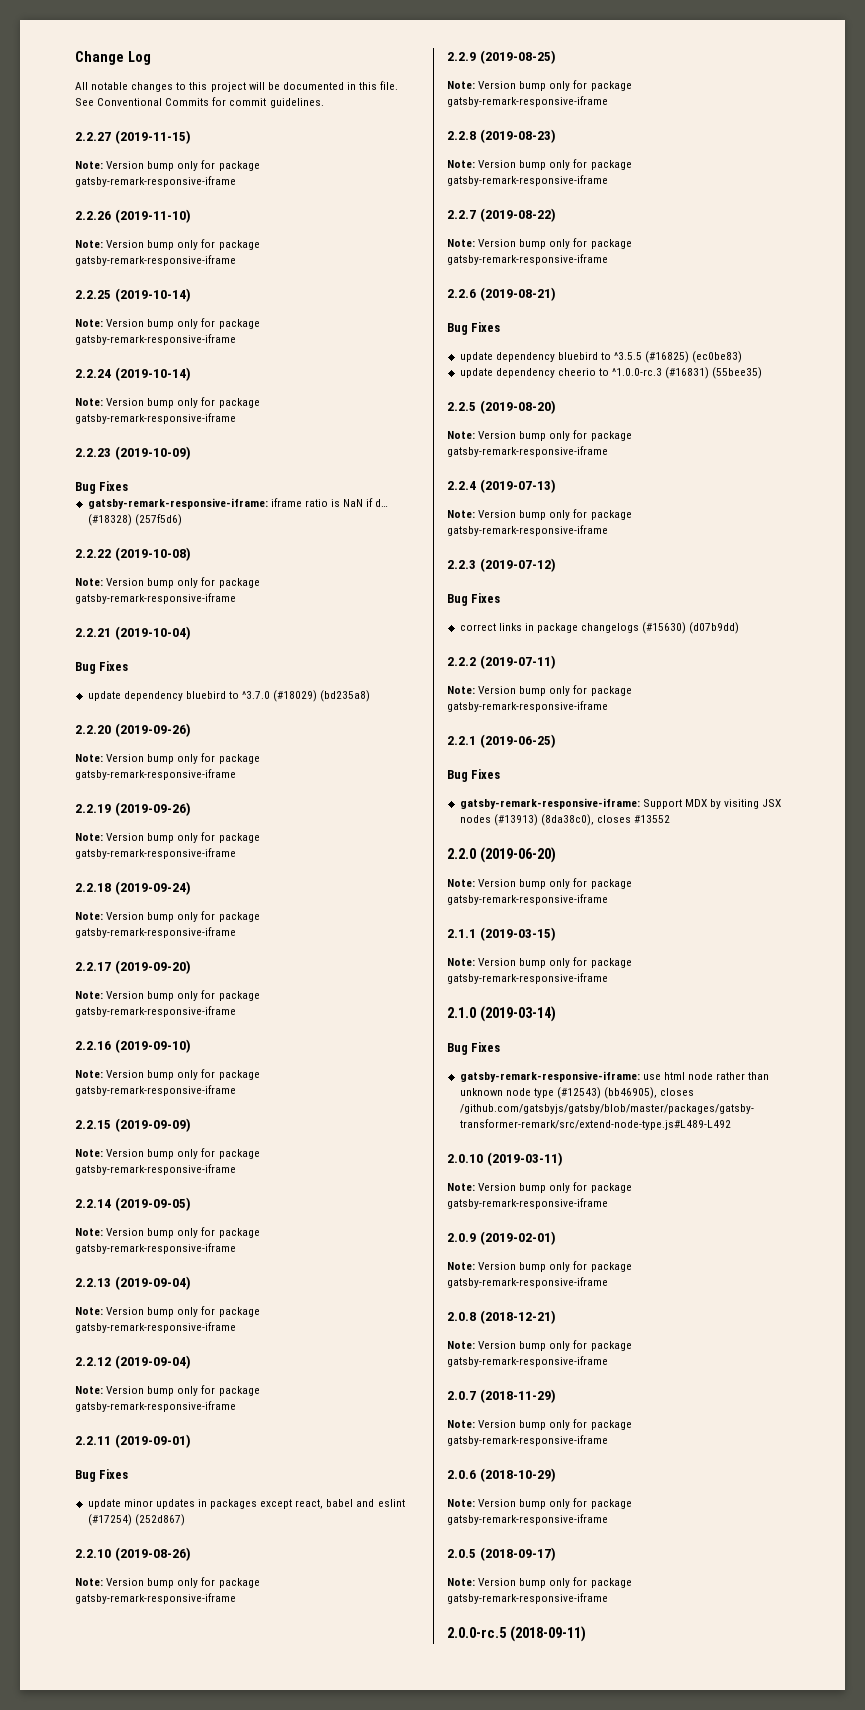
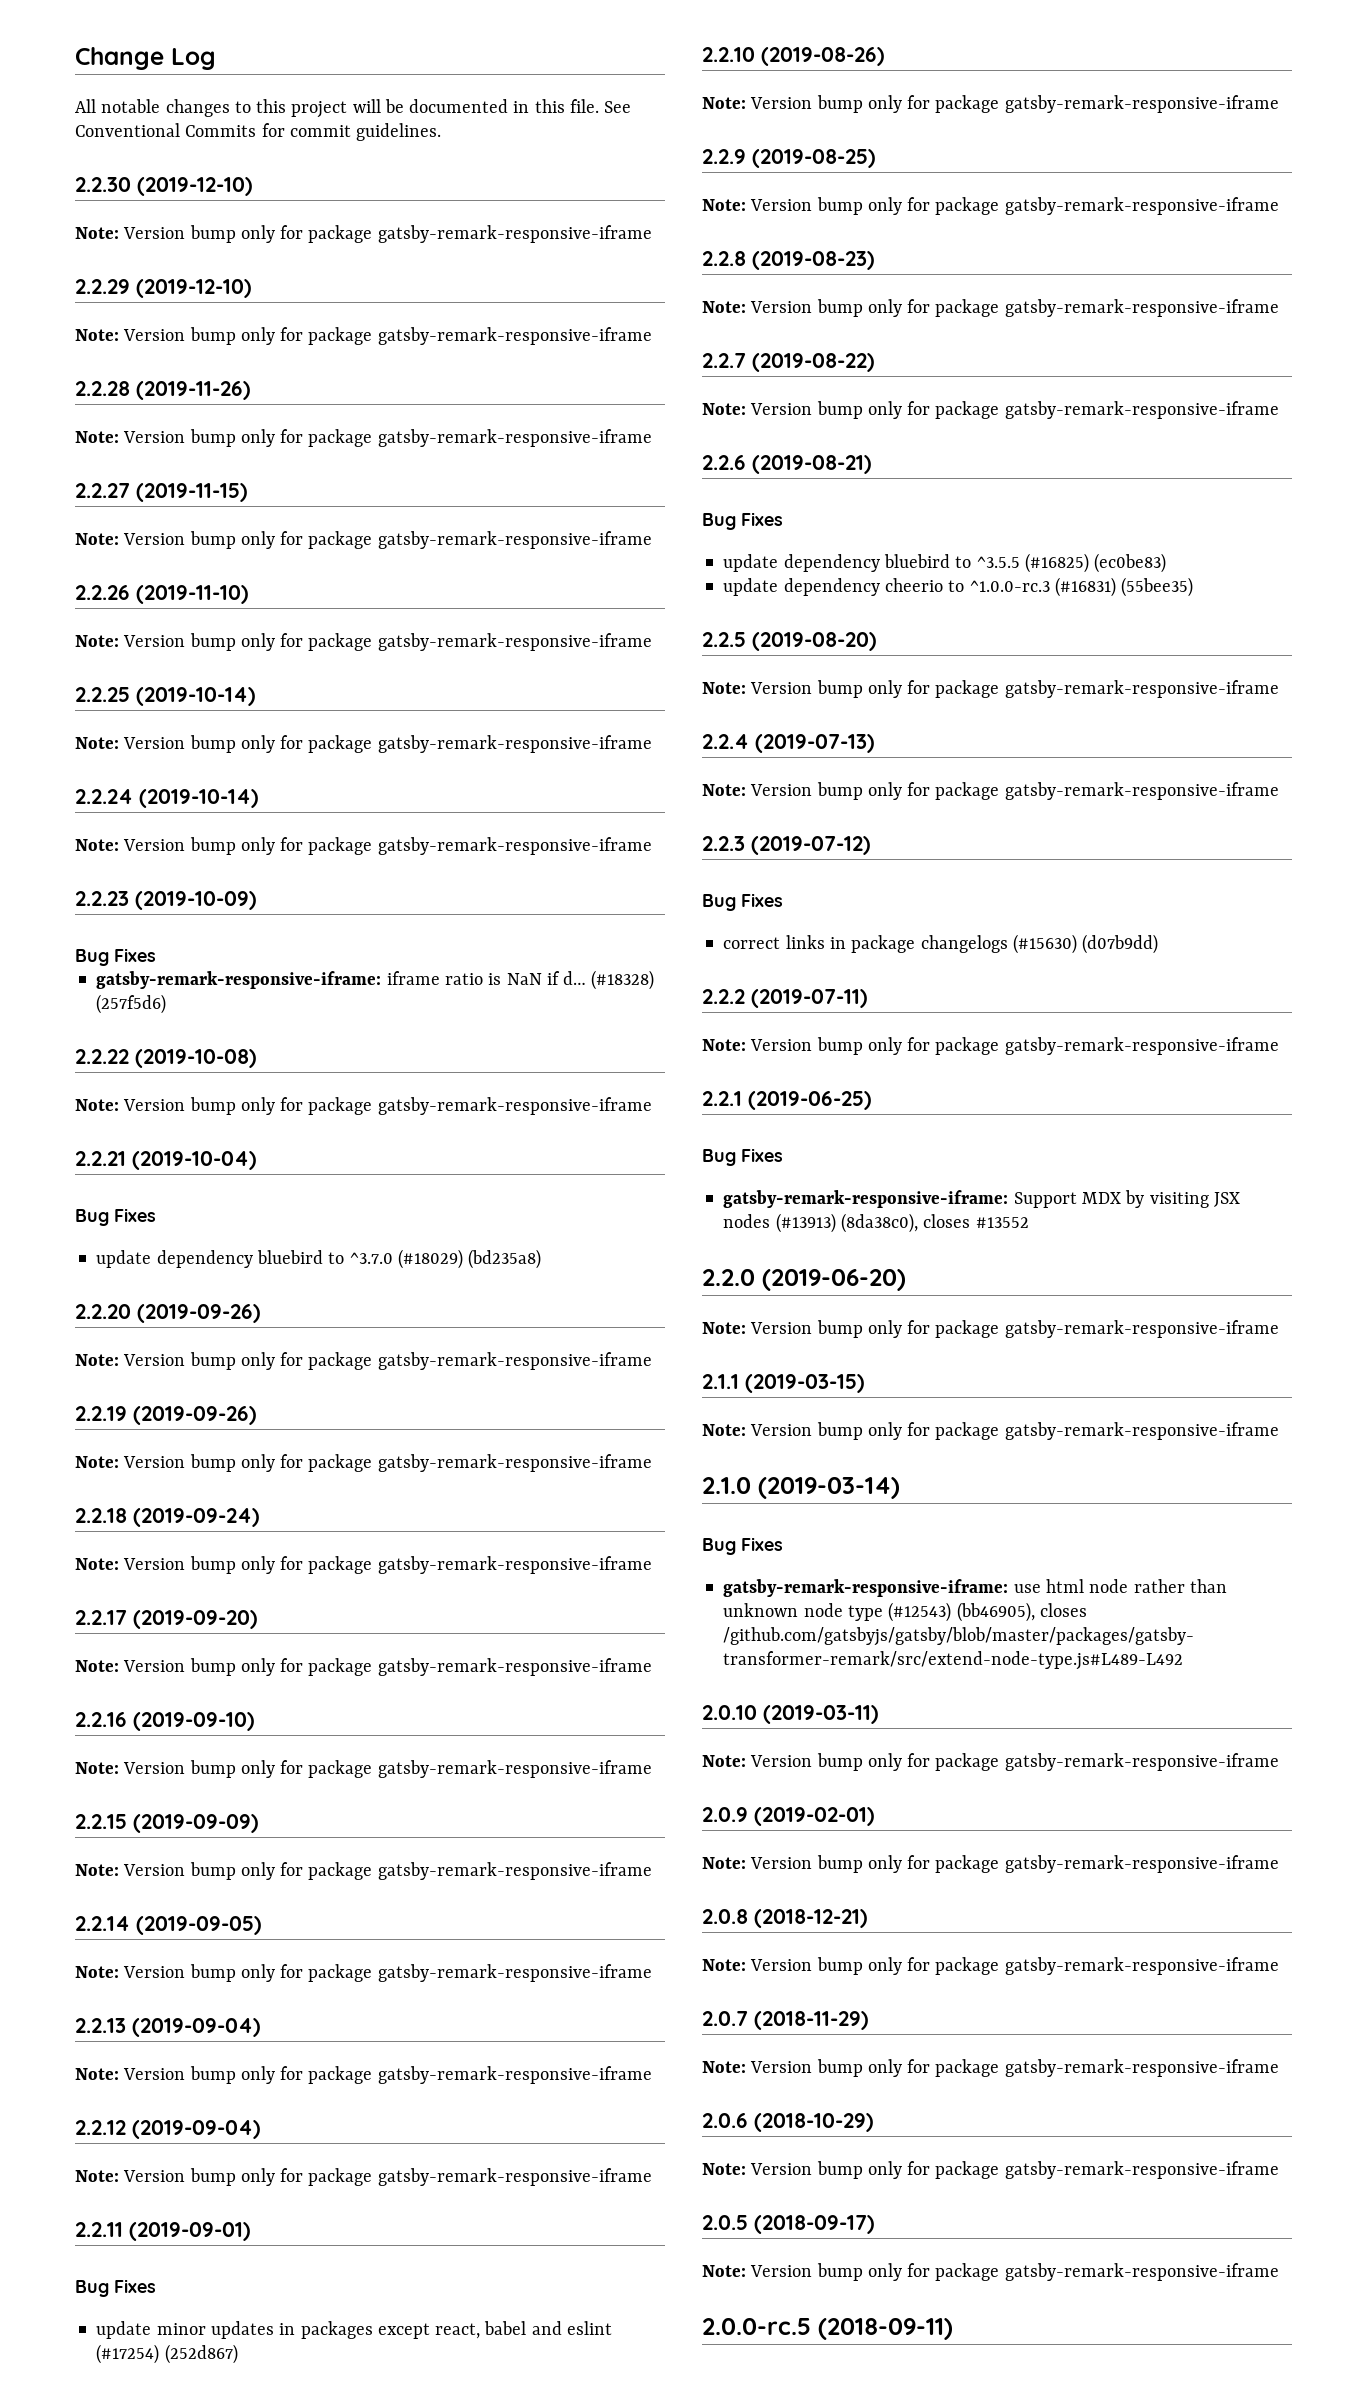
(324, 103) none -> [75,177,253,196] [75,225,652,243] [75,279,252,298] [75,327,652,345] [75,381,251,400] [75,429,652,447] // 2.2.30 (2019-12-10) // Note: Version bump only for package gatsby-remark-responsive-iframe // 2.2.29 (2019-12-10) // Note: Version bump only for package gatsby-remark-responsive-iframe // 2.2.28 (2019-11-26) // Note: Version bump only for package gatsby-remark-responsive-iframe

